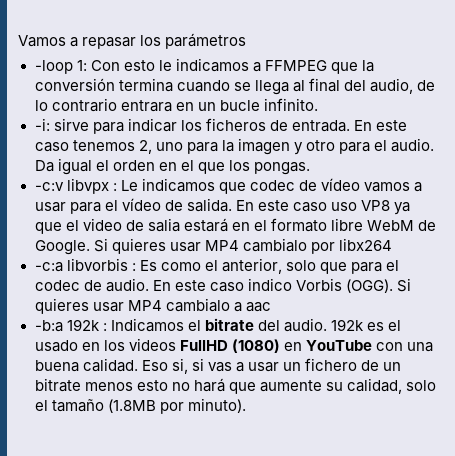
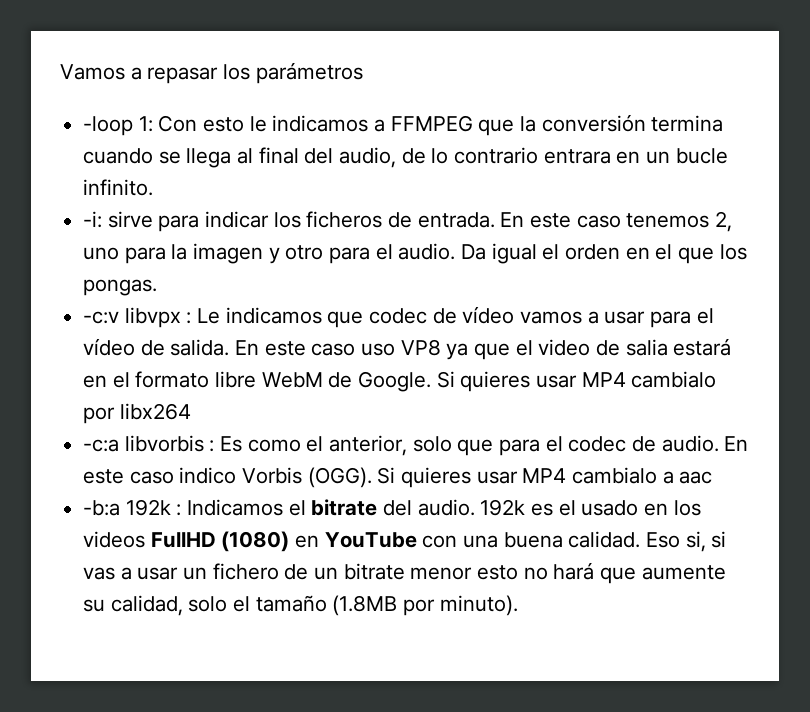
[84,382,133,391] menos -> [410,567,473,580] menor

